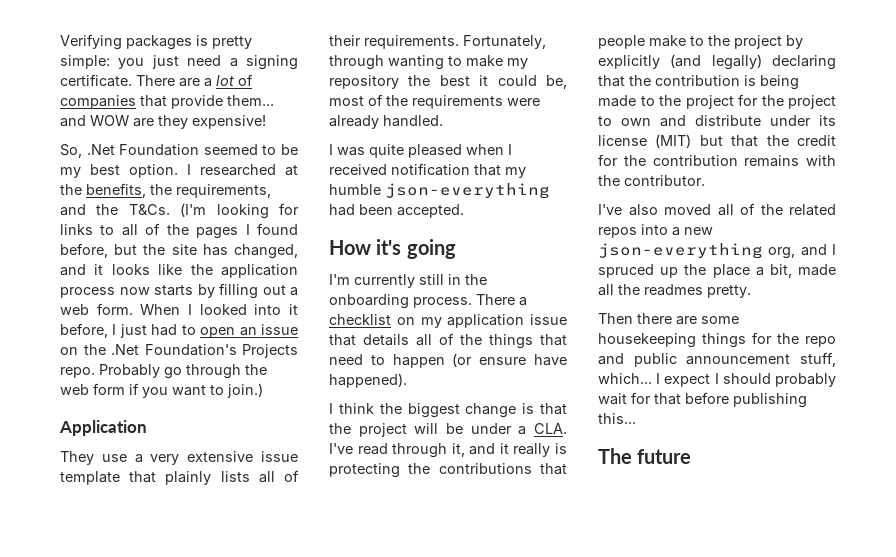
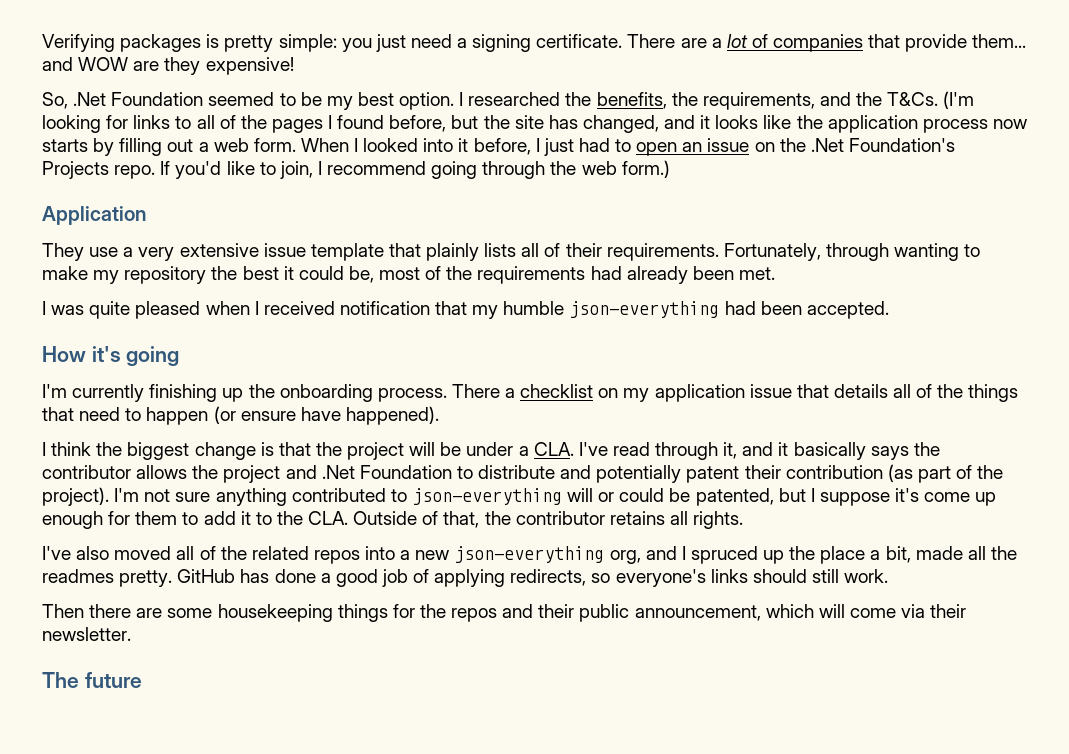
[285,165,298,176] at -> (561, 99) none
[99,364,267,379] [60,383,263,398] Probably go through the web form if you want to join.) -> [160,160,670,179] If you'd like to join, I recommend going through the web form.)
[507,98,540,106] [329,115,443,129] were already handled. -> [590,266,775,284] had already been met.
[419,274,461,285] still in -> [149,384,244,402] finishing up
[513,443,567,457] [329,463,567,478] [598,35,803,49] [598,54,836,70] [598,75,799,90] [598,94,836,109] [598,115,836,127] [598,134,836,148] [598,154,836,167] [598,175,705,186] really is protecting the contributions that people make to the project by explicitly (and legally) declaring that the contribution is being made to the project for the project to own and distribute under its license (MIT) but that the credit for the contribution remains with the contributor. -> [793,442,940,460] [42,464,1004,483] [42,487,997,506] [42,511,744,529] basically says the contributor allows the project and .Net Foundation to distribute and potentially patent their contribution (as part of the project). I'm not sure anything contributed to json-everything will or could be patented, but I suppose it's come up enough for them to add it to the CLA. Outside of that, the contributor retains all rights.
(751, 291) none -> [177,569,889,587] GitHub has done a good job of applying redirects, so everyone's links should still work.
[805,336,836,347] [598,352,836,367] [598,373,836,387] [598,392,807,408] [598,413,636,424] repo and public announcement stuff, which... I expect I should probably wait for that before publishing this... -> [451,604,967,622] [42,627,131,641] repos and their public announcement, which will come via their newsletter.

